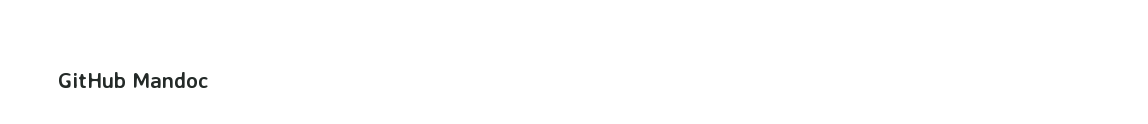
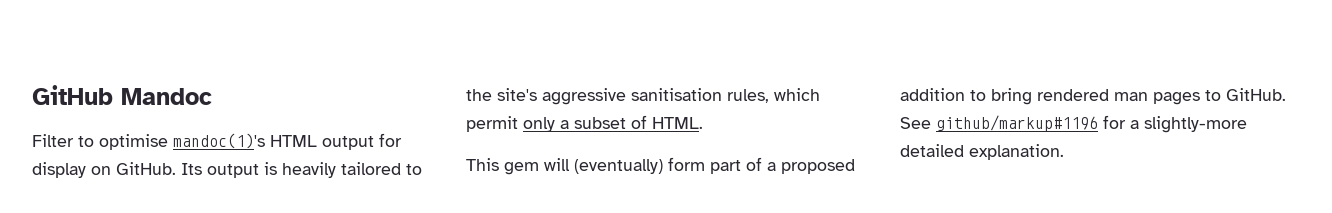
(209, 80) none -> [32,133,402,150] [32,162,422,178] [466,88,820,105] [466,115,703,132] [466,157,855,175] [900,88,1286,105] [900,115,1247,133] [900,144,1064,160] // Filter to optimise mandoc(1)'s HTML output for display on GitHub. Its output is heavily tailored to the site's aggressive sanitisation rules, which permit only a subset of HTML. // This gem will (eventually) form part of a proposed addition to bring rendered man pages to GitHub. See github/markup#1196 for a slightly-more detailed explanation.

